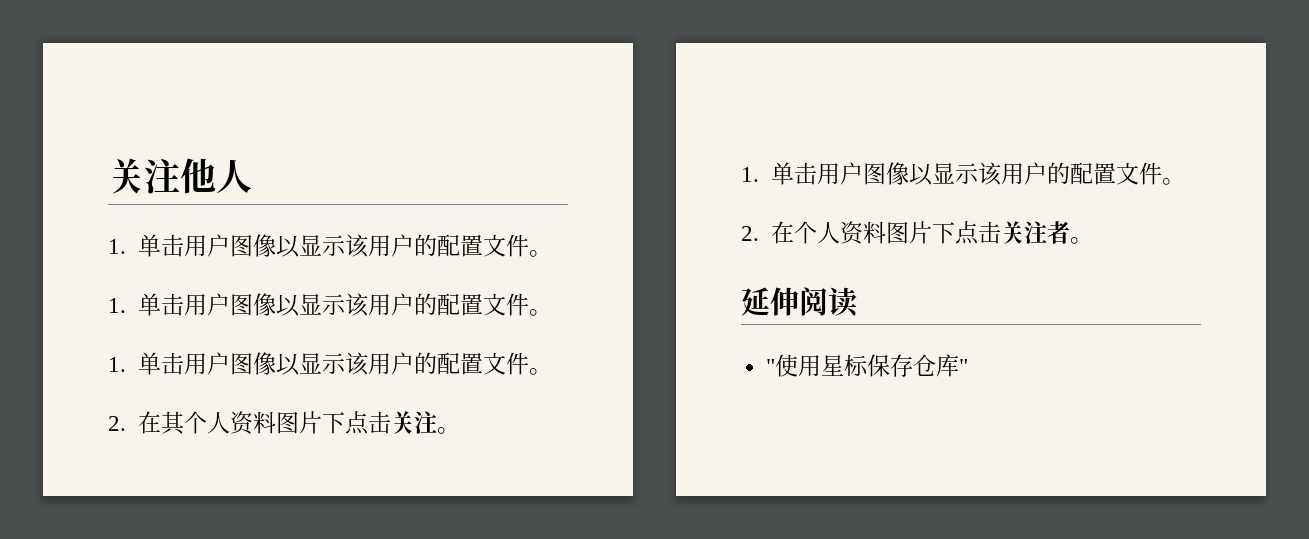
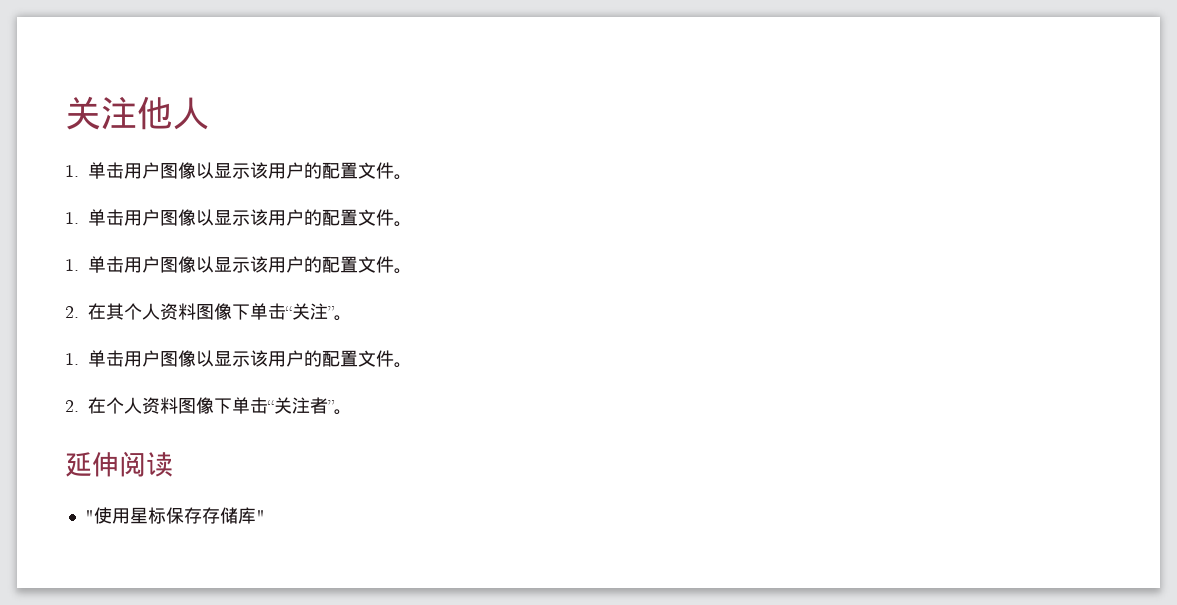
[298,411,437,435] 片下点击关注 -> [214,303,335,320] 像下单击“关注”
[908,221,1070,245] 片下点击关注者 -> [196,397,335,414] 像下单击“关注者”
[913,354,937,376] 仓 -> [201,507,238,524] 存储

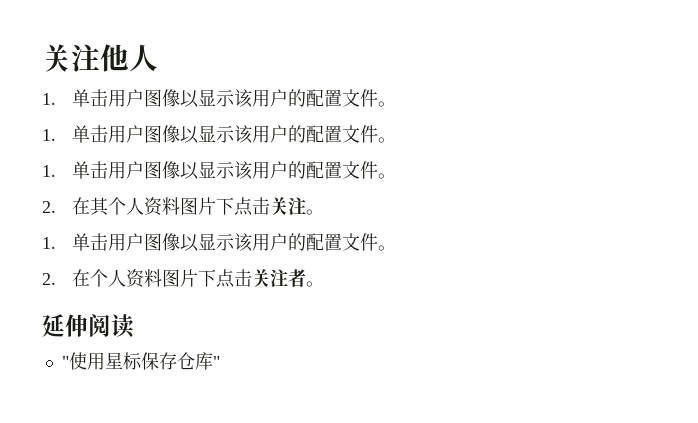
[214,303,335,320] 像下单击“关注” -> [197,197,306,216] 片下点击关注
[196,397,335,414] 像下单击“关注者” -> [179,269,306,288] 片下点击关注者
[201,507,238,524] 存储 -> [176,352,195,370] 仓

